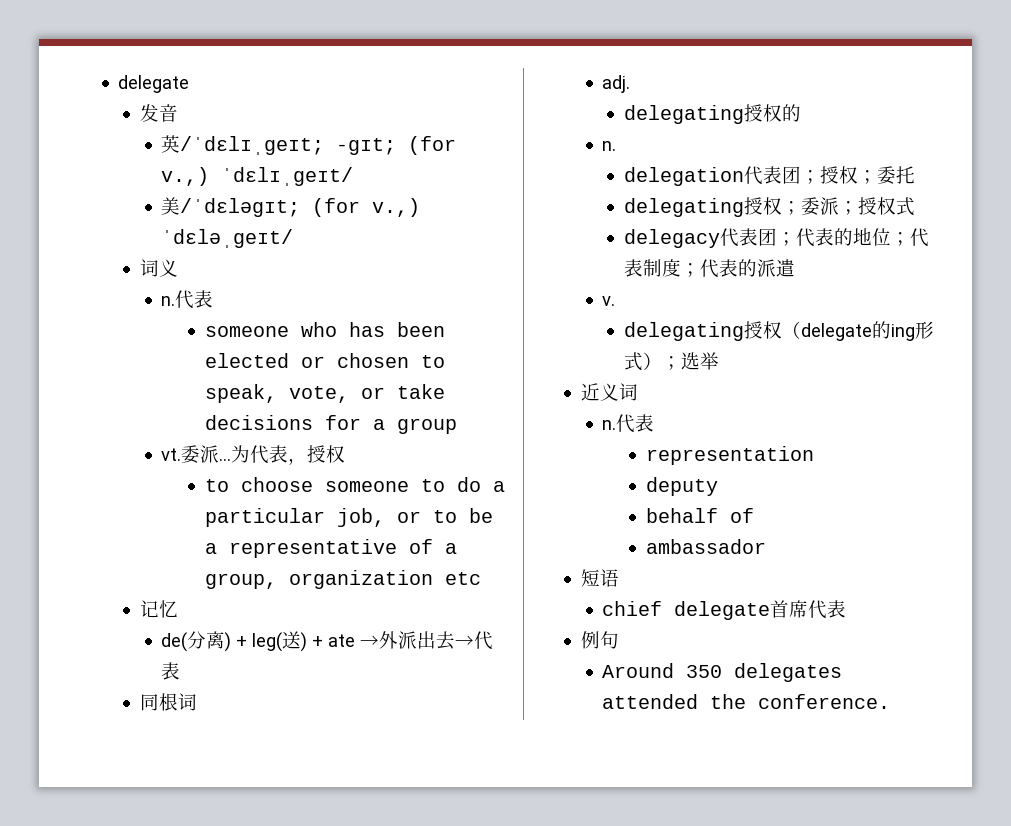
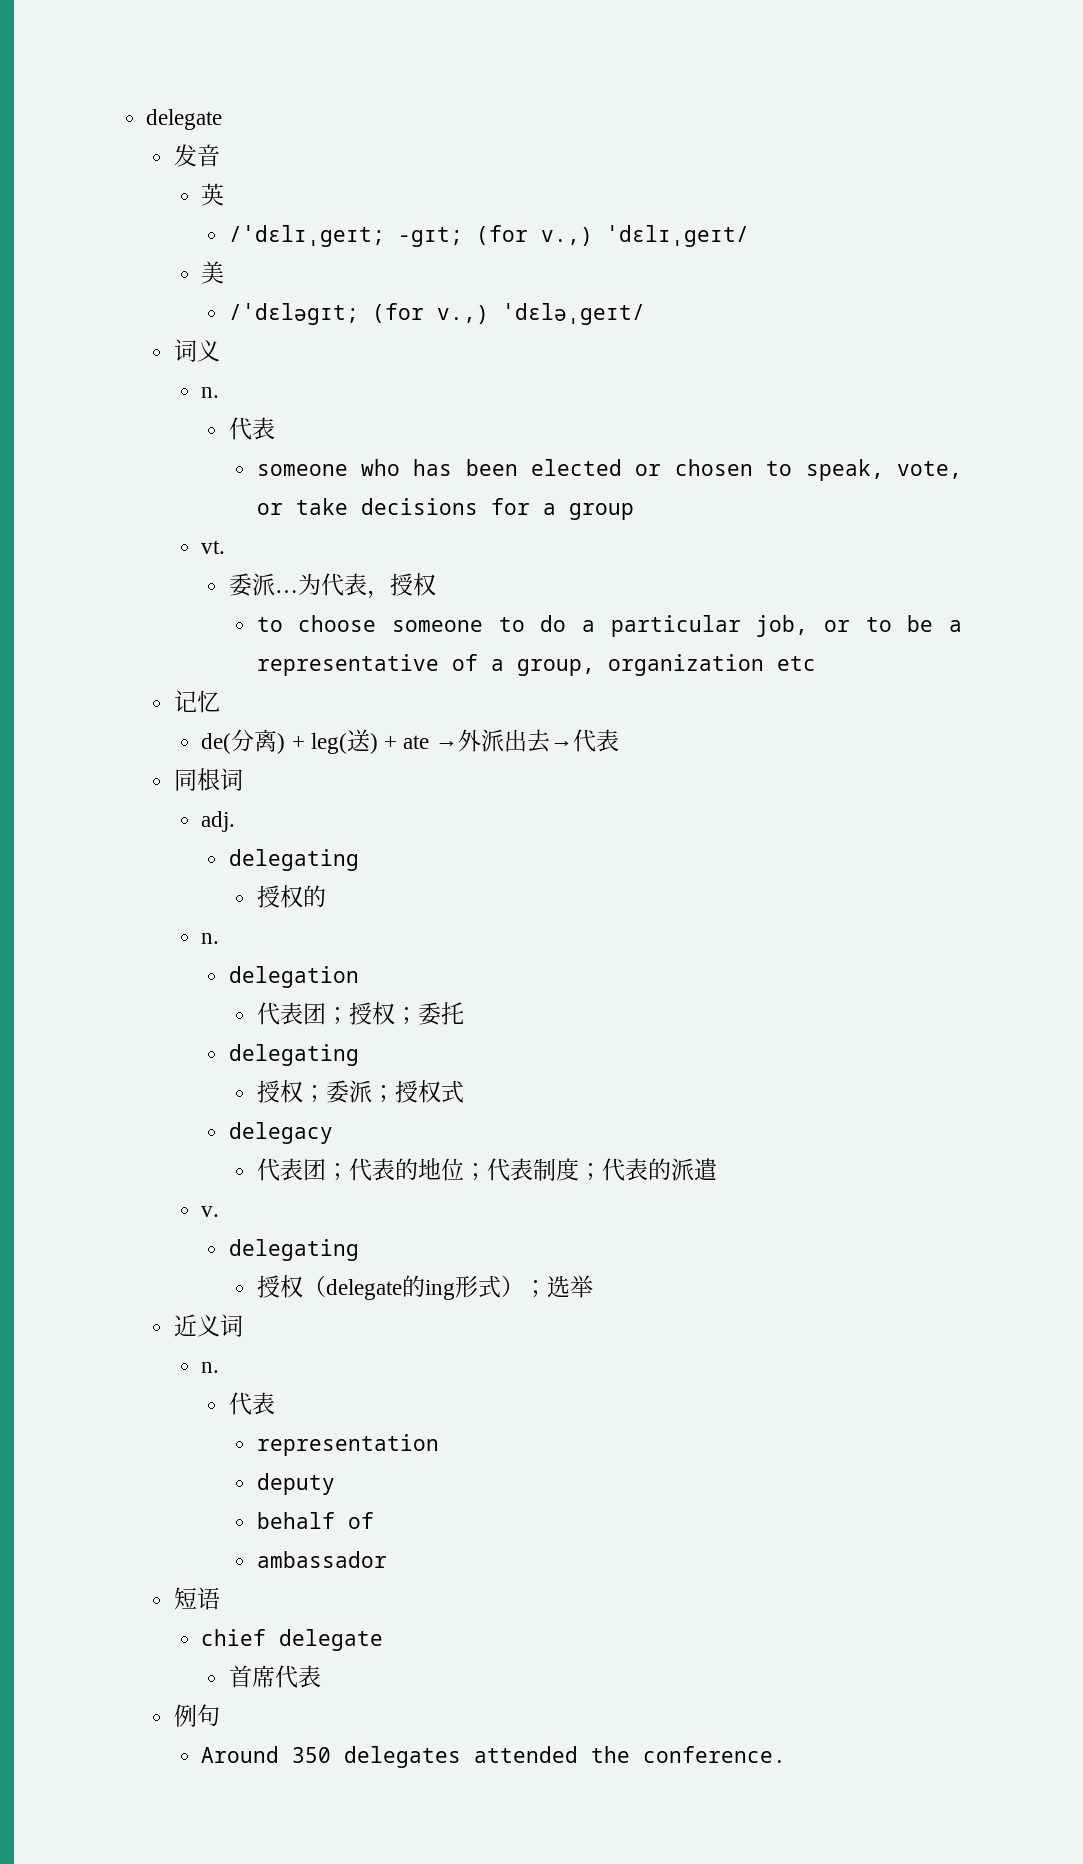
(181, 144) none -> (225, 194) //
(181, 206) none -> (225, 272) //
(176, 301) none -> (220, 392) //
(182, 454) none -> (226, 547) //
(744, 114) none -> (359, 860) //
(744, 176) none -> (359, 977) //
(744, 207) none -> (359, 1055) //
(720, 238) none -> (333, 1133) //
(744, 331) none -> (359, 1250) //
(617, 425) none -> (220, 1367) //
(771, 610) none -> (384, 1640) //

